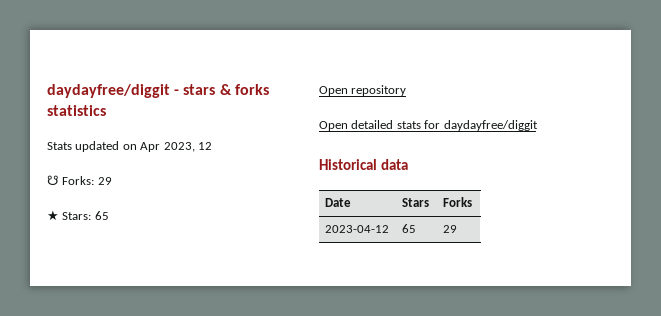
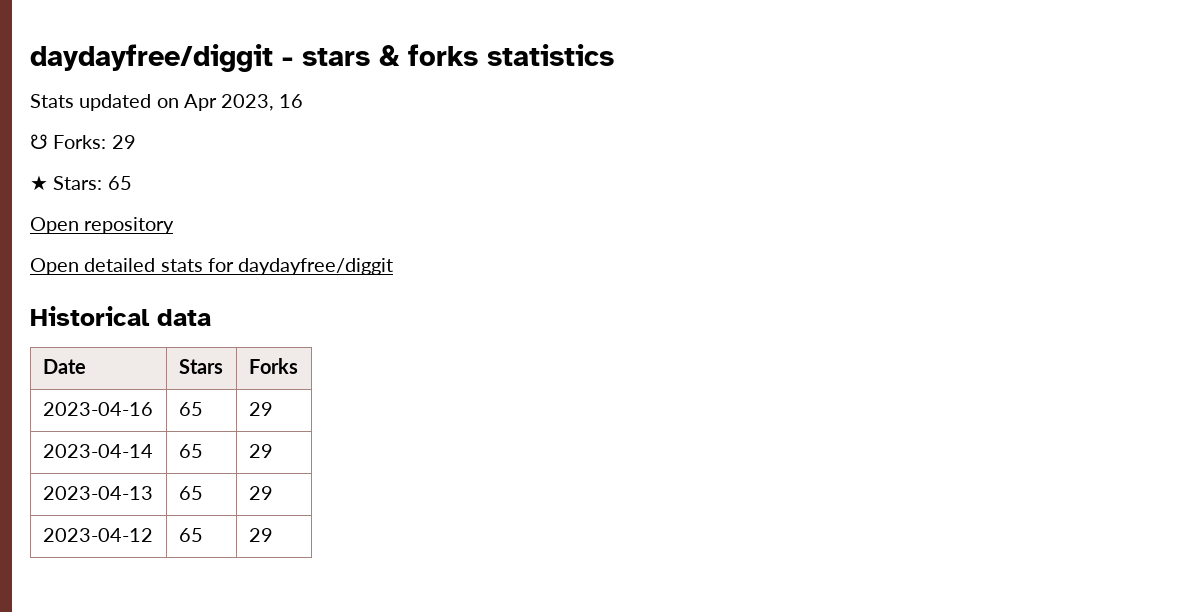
[197,142,212,150] 12 -> [279,94,304,108] 16
(473, 202) none -> [42,402,153,416] [178,402,203,416] [248,402,273,416] [42,444,153,458] [178,444,203,458] [248,444,273,458] [42,486,153,500] [178,486,203,500] [248,486,273,500] // 2023-04-16 | 65 | 29 // 2023-04-14 | 65 | 29 // 2023-04-13 | 65 | 29

